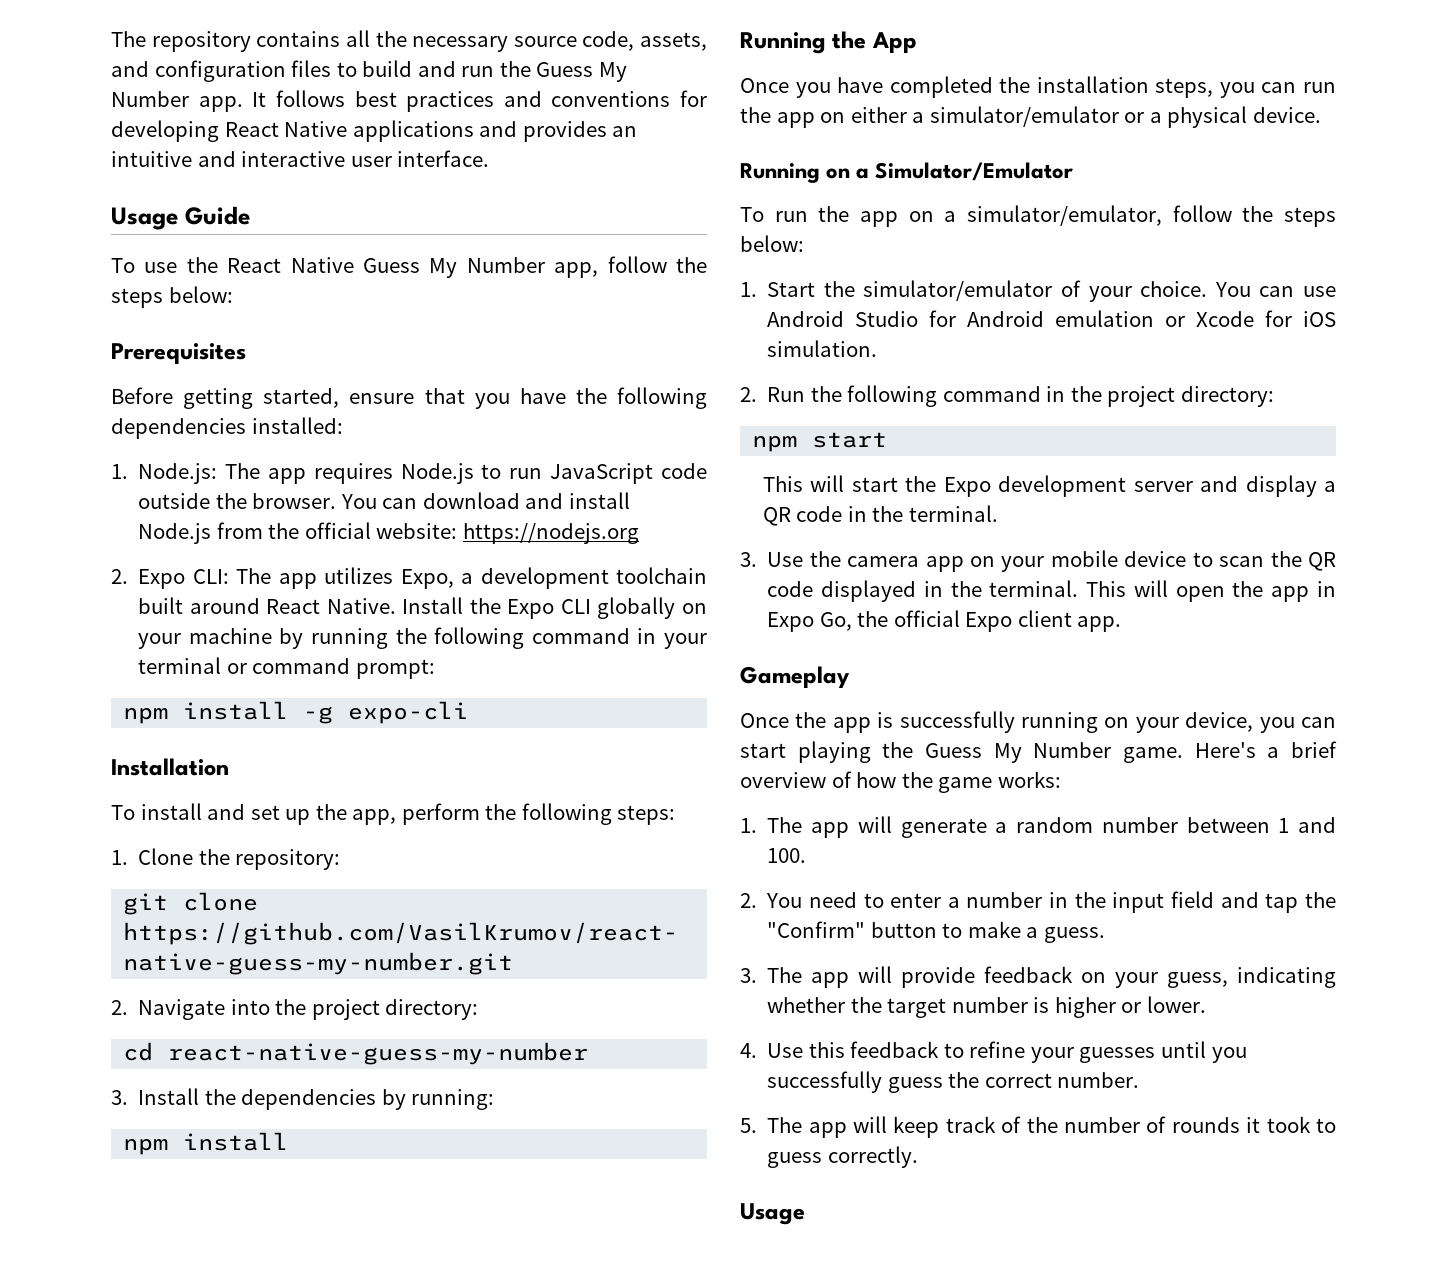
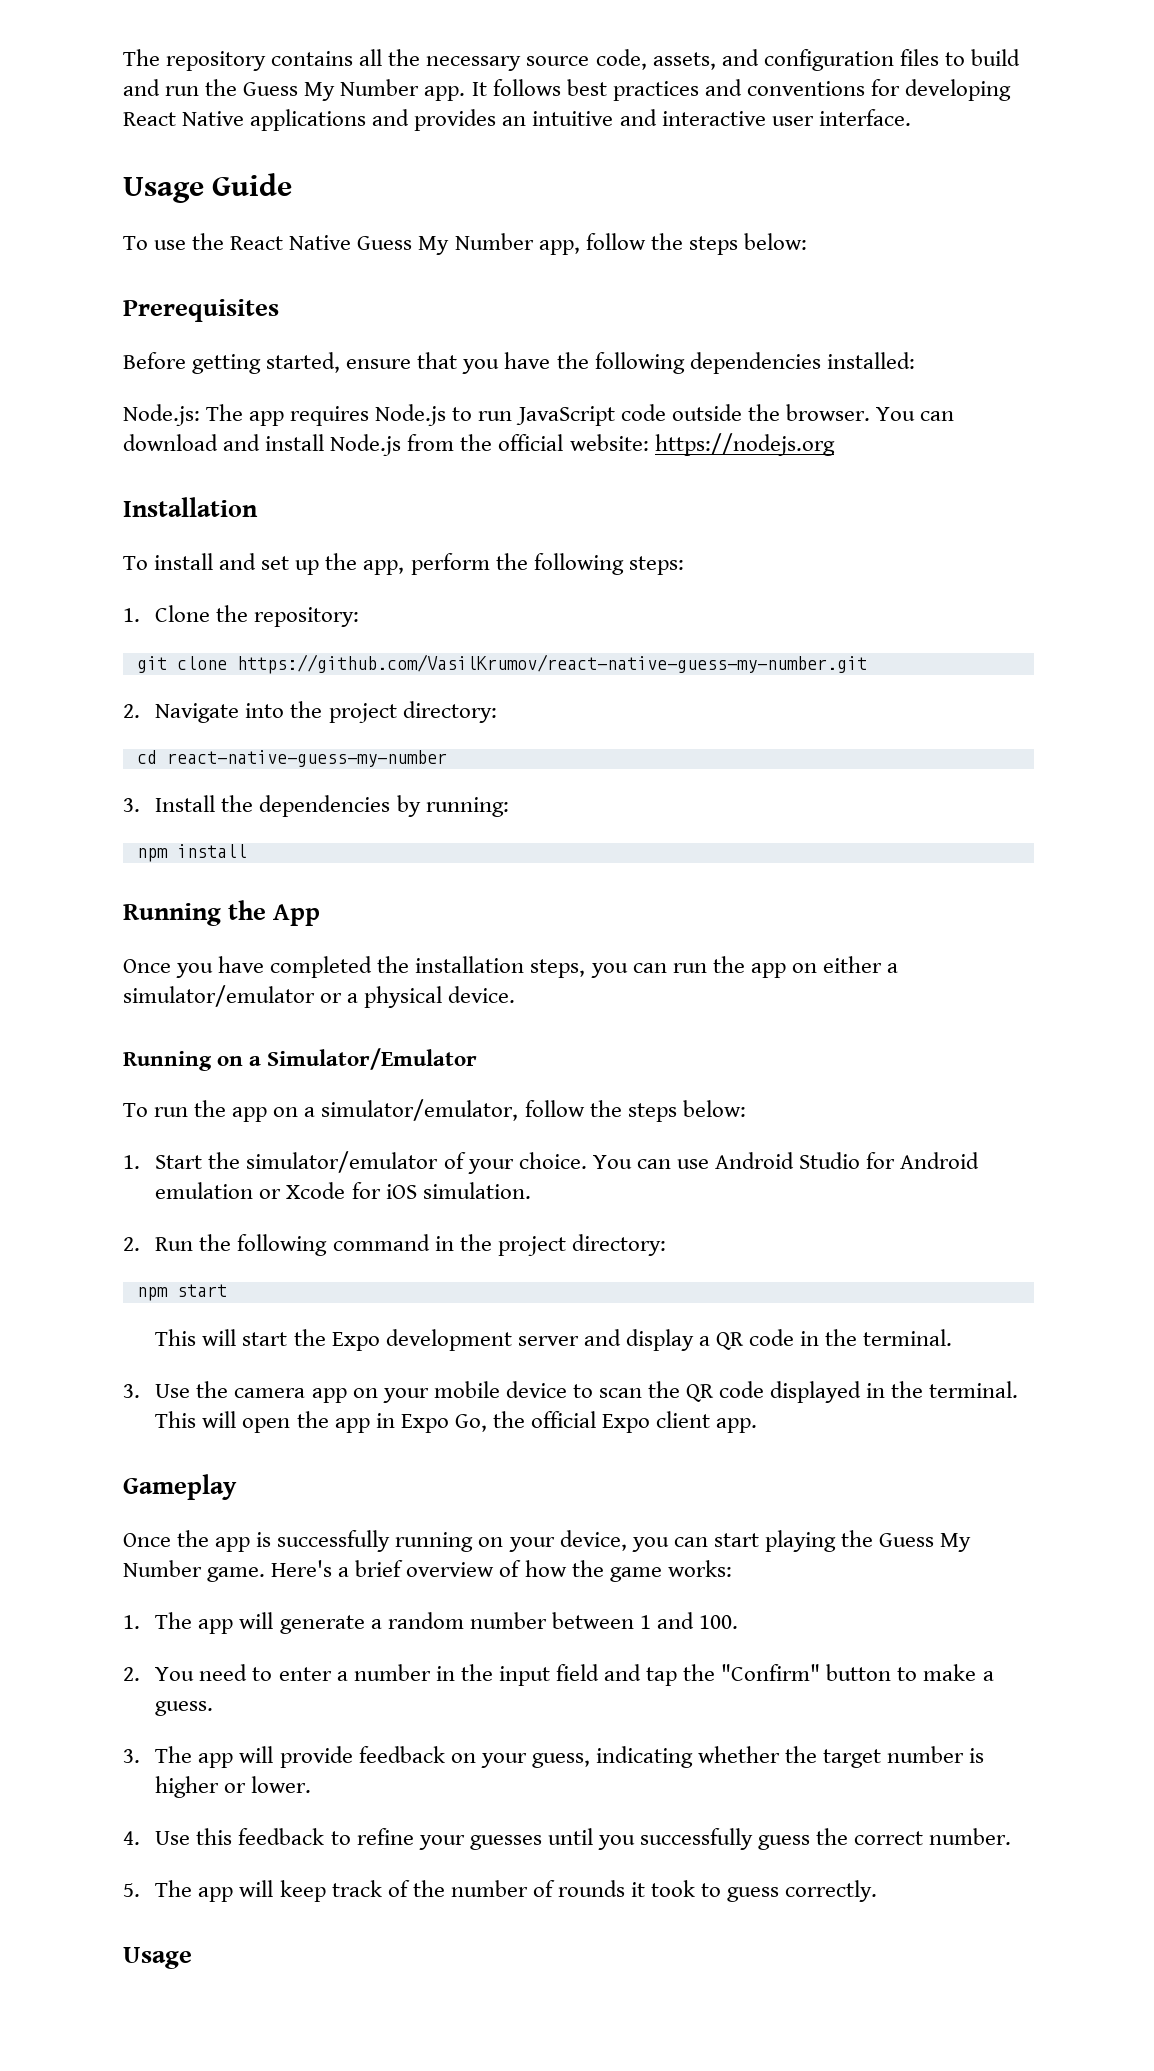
[111,464,128,479] 1. -> (915, 360) none
[111,567,707,589] [138,597,707,619] [138,627,707,649] [138,657,435,679] [123,701,469,724] // 2. Expo CLI: The app utilizes Expo, a development toolchain built around React Native. Install the Expo CLI globally on your machine by running the following command in your terminal or command prompt: // npm install -g expo-cli -> (835, 444) none

